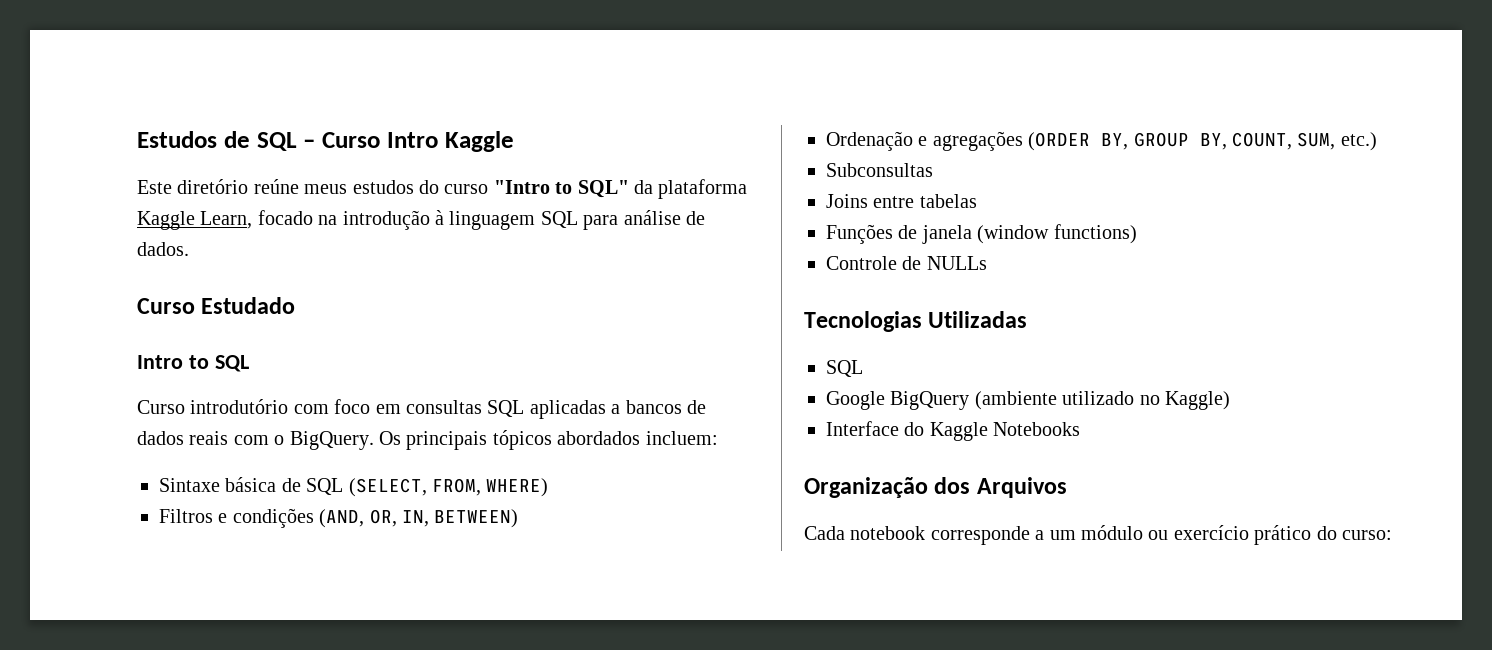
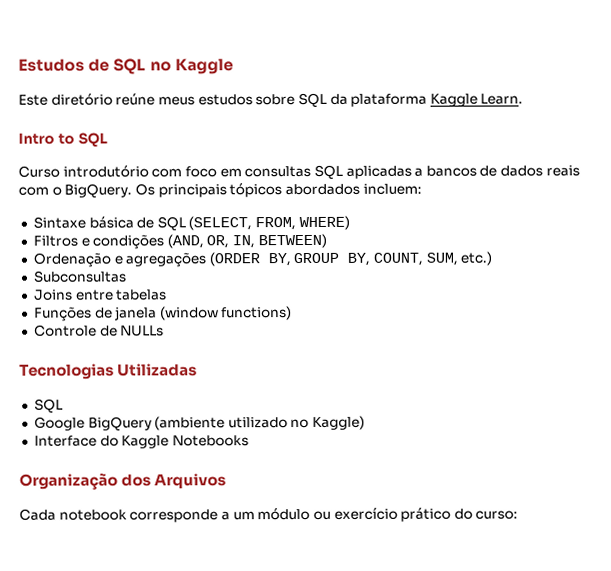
[303,132,438,148] – Curso Intro -> [149,61,172,72] no
[419,179,748,199] [137,210,705,230] [137,242,189,256] [137,297,296,314] do curso "Intro to SQL" da plataforma Kaggle Learn, focado na introdução à linguagem SQL para análise de dados. // Curso Estudado -> [255,92,524,108] sobre SQL da plataforma Kaggle Learn.

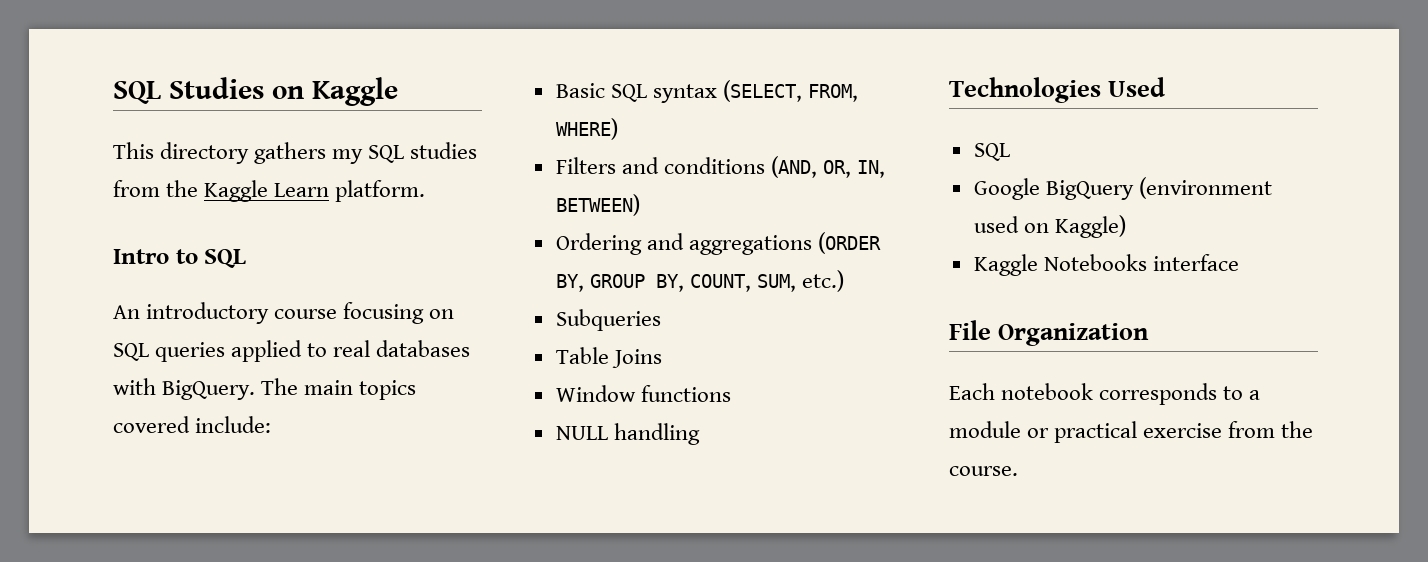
[18,58,234,75] [18,92,524,108] [18,132,108,148] [18,164,580,179] [18,183,422,198] [32,216,186,231] Estudos de SQL no Kaggle // Este diretório reúne meus estudos sobre SQL da plataforma Kaggle Learn. // Intro to SQL // Curso introdutório com foco em consultas SQL aplicadas a bancos de dados reais com o BigQuery. Os principais tópicos abordados incluem: // Sintaxe básica de SQL -> [113,77,398,106] [113,142,478,164] [113,180,426,202] [113,249,247,268] [113,302,455,324] [113,340,471,362] [113,378,417,400] [113,416,272,433] [555,83,717,103] SQL Studies on Kaggle // This directory gathers my SQL studies from the Kaggle Learn platform. // Intro to SQL // An introductory course focusing on SQL queries applied to real databases with BigQuery. The main topics covered include: // Basic SQL syntax
[32,234,165,250] Filtros e condições -> [555,157,765,174] Filters and conditions
[32,252,207,268] Ordenação e agregações -> [555,233,812,255] Ordering and aggregations
[32,270,126,283] Subconsultas // -> [555,309,661,331] [555,347,609,364] Subqueries // Table
[75,289,168,301] [33,306,293,322] [33,324,165,337] [19,363,198,380] entre tabelas // Funções de janela (window functions) // Controle de NULLs // Tecnologias Utilizadas -> [555,385,731,402] [555,423,700,445] [949,77,1166,103] // Window functions // NULL handling // Technologies Used
[154,416,310,431] (ambiente utilizado no -> [1138,177,1272,199] [973,216,1049,233] (environment used on
[33,435,119,447] Interface do -> (1126, 226) none
[19,473,227,491] [19,507,519,523] // Organização dos Arquivos // Cada notebook corresponde a um módulo ou exercício prático do curso: -> [1152,254,1239,271] [949,320,1150,346] [949,383,1261,405] [949,421,1314,443] [949,466,1018,476] interface // File Organization // Each notebook corresponds to a module or practical exercise from the course.

